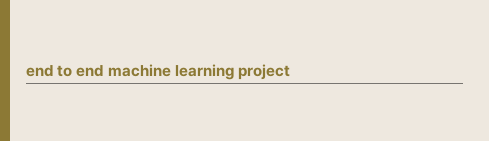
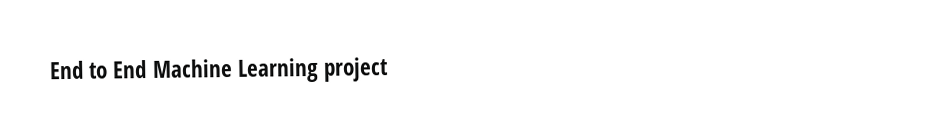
[26,64,234,80] end to end machine learning -> [49,57,319,83] End to End Machine Learning

